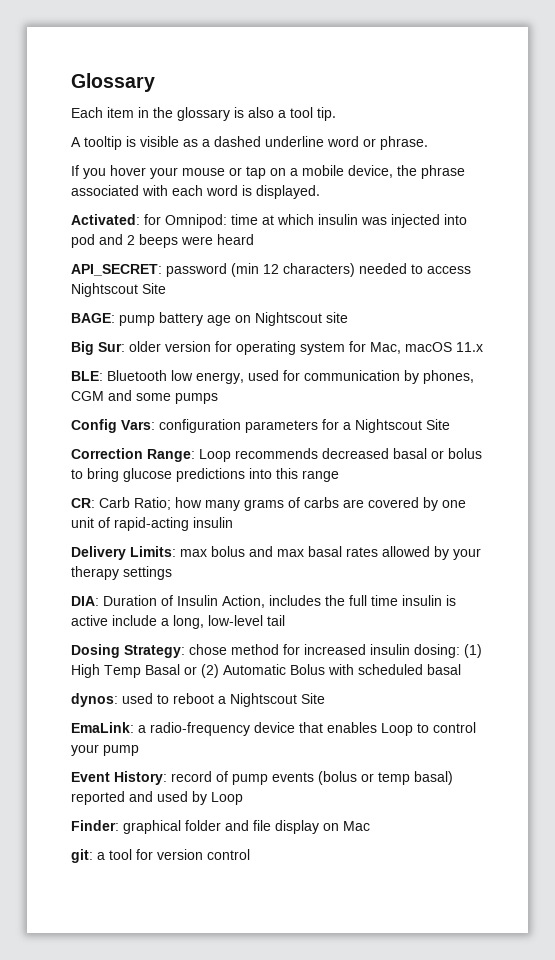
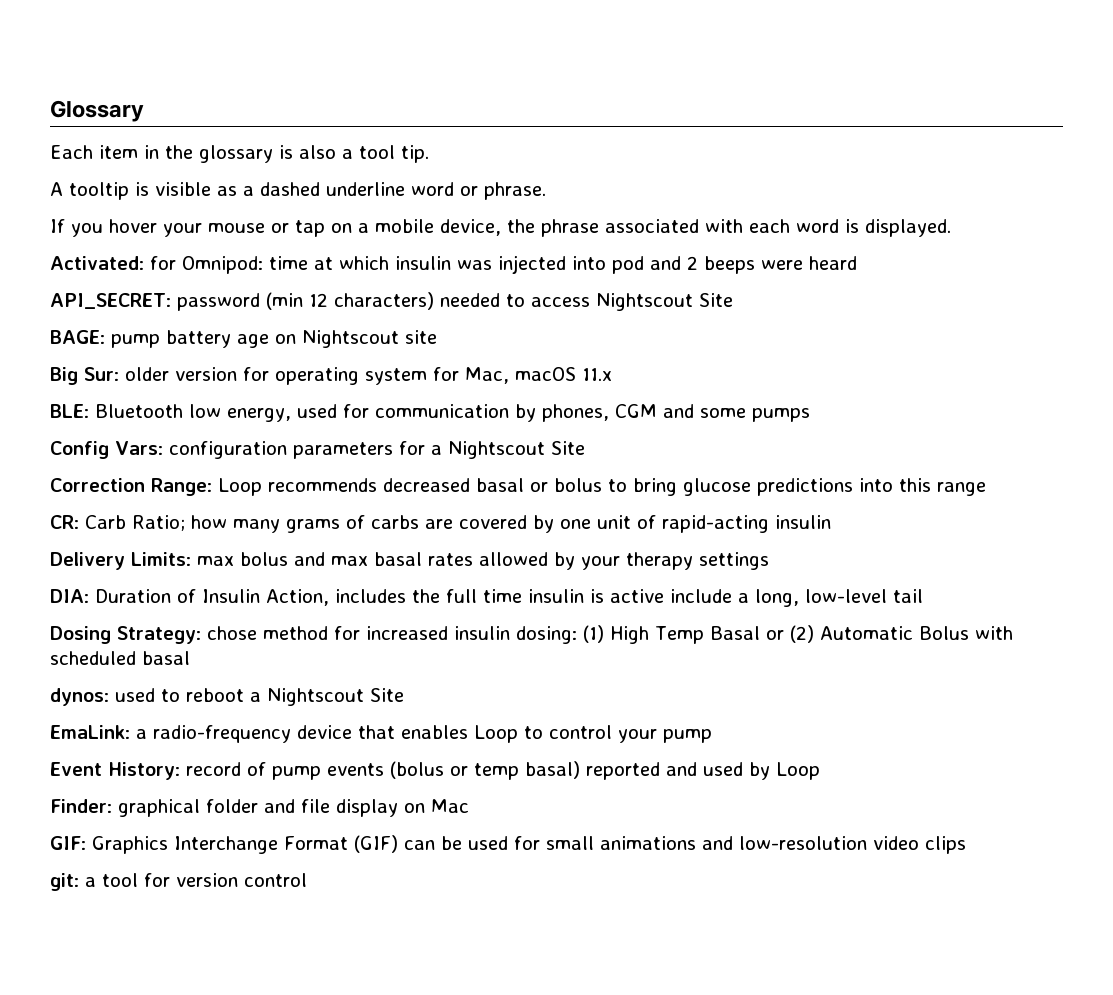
(370, 826) none -> [50,835,966,854] // GIF: Graphics Interchange Format (GIF) can be used for small animations and low-resolution video clips

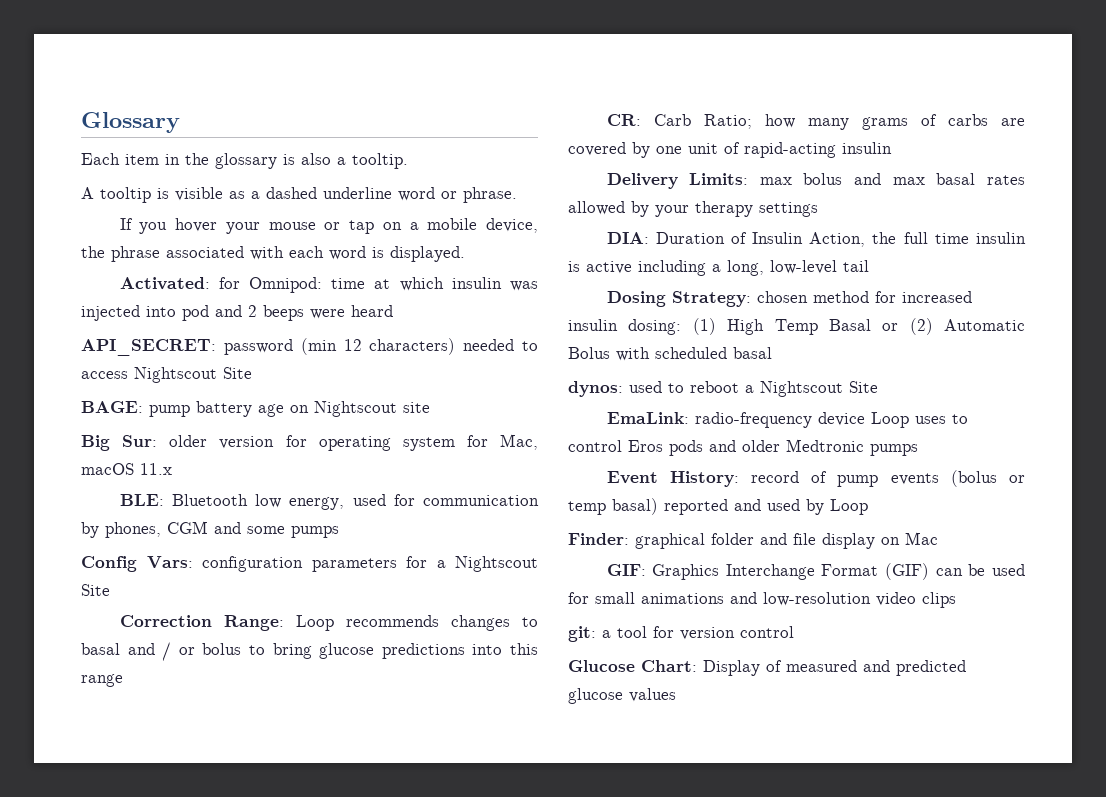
[359,145,429,163] tool tip. -> [352,153,408,169] tooltip.
[383,478,524,492] decreased basal -> [450,615,538,631] [81,642,172,661] changes to basal and /
[335,589,406,603] includes -> (866, 239) none
[670,589,732,603] include -> [638,260,706,276] including
[207,626,257,640] chose -> [756,291,808,303] chosen
[136,729,147,739] a -> (689, 418) none
[358,725,712,743] that enables Loop to control your pump -> [870,412,968,428] [568,439,918,456] Loop uses to control Eros pods and older Medtronic pumps
(307, 880) none -> [568,660,966,676] [568,688,676,704] // Glucose Chart: Display of measured and predicted glucose values

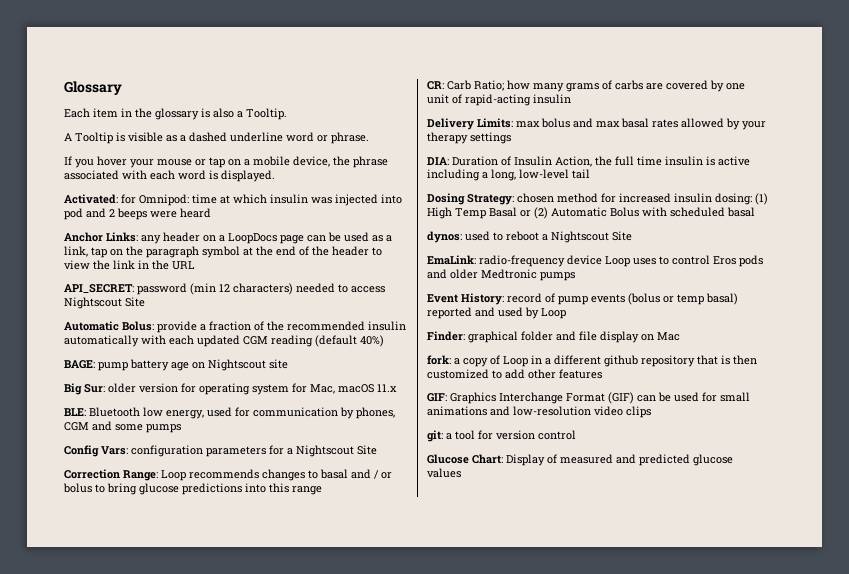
[352,153,408,169] tooltip. -> [246,108,287,120] Tooltip.
[100,187,151,203] tooltip -> [75,132,113,144] Tooltip
(393, 311) none -> [64,232,392,244] [64,246,382,258] [64,260,195,270] // Anchor Links: any header on a LoopDocs page can be used as a link, tap on the paragraph symbol at the end of the header to view the link in the URL
(252, 373) none -> [64,321,406,333] [64,335,384,347] // Automatic Bolus: provide a fraction of the recommended insulin automatically with each updated CGM reading (default 40%)
(938, 538) none -> [427,355,757,367] [427,369,602,379] // fork: a copy of Loop in a different github repository that is then customized to add other features

